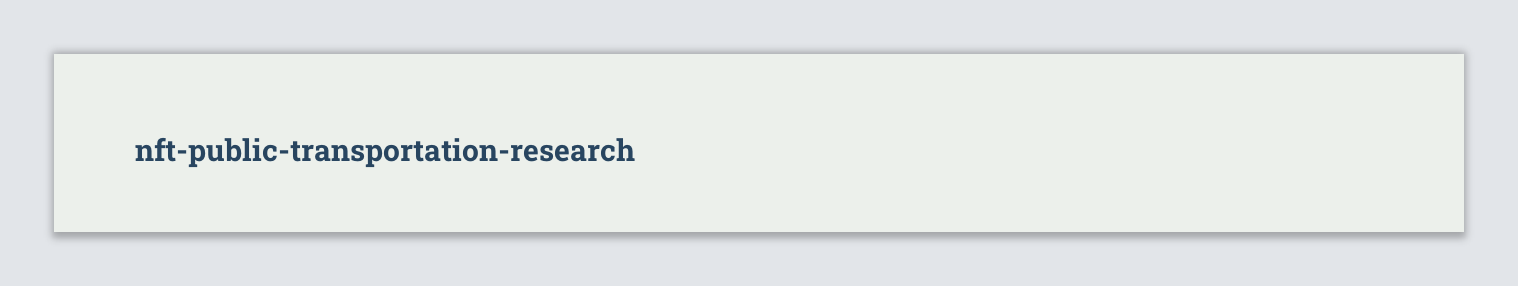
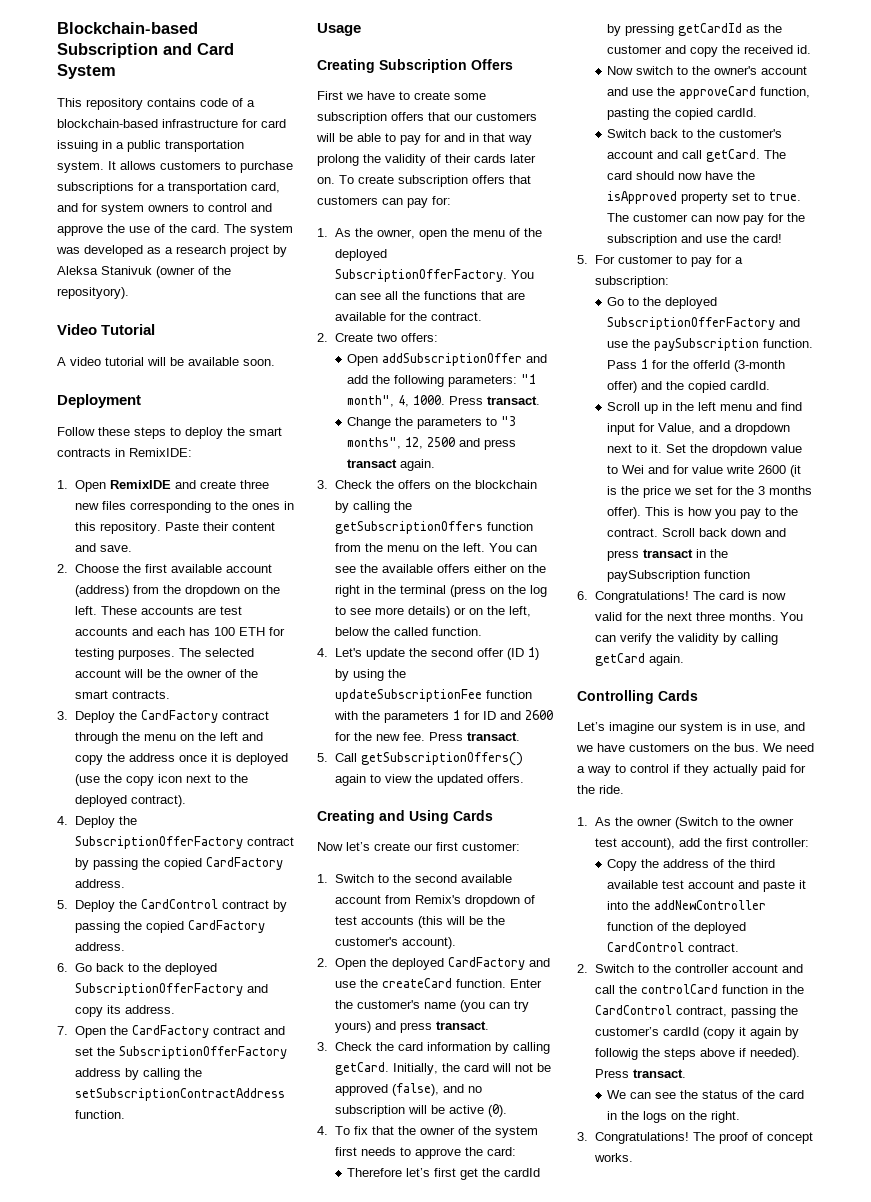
[135,137,635,168] nft-public-transportation-research -> [57,22,198,34] [57,43,234,58] [57,64,116,79] [57,98,255,110] [57,119,286,128] [57,140,244,152] [57,161,293,173] [57,182,280,194] [57,203,272,215] [57,224,293,236] [56,245,287,257] [57,266,231,278] [57,287,129,299] [57,324,156,335] [57,357,275,366] [57,394,141,408] [57,427,282,439] [57,448,192,457] [57,480,269,492] [74,501,294,513] [74,522,275,534] [74,543,132,552] [57,564,272,573] [74,585,280,597] [74,606,242,615] [74,627,285,636] [74,648,254,660] [74,669,258,678] [74,690,170,699] [57,710,269,723] [74,732,263,744] [74,753,288,765] [74,774,248,786] [74,795,186,807] [57,816,137,828] [74,836,294,849] [74,857,283,870] [74,879,125,888] [57,899,287,912] [74,920,265,933] [74,942,125,951] [57,963,217,975] [74,983,268,996] [74,1005,175,1017] [57,1025,285,1038] [74,1046,287,1059] [74,1068,202,1080] [74,1088,285,1101] [74,1110,125,1119] [317,23,361,36] [317,59,513,73] [317,91,486,100] [317,112,537,124] [316,133,532,145] [317,154,536,166] [317,175,531,187] [317,196,451,208] [317,228,542,240] [334,249,387,261] [334,269,534,282] [334,291,525,300] [334,312,482,321] [317,333,438,342] [347,353,548,366] [347,374,537,387] [347,395,541,407] [347,416,517,429] [347,437,517,450] [347,459,436,471] [317,480,537,489] [334,501,412,513] [334,521,533,534] [334,543,537,552] [334,564,546,573] [334,585,547,597] [334,606,531,618] [334,627,482,636] [317,647,539,660] [334,669,406,681] [334,689,532,702] [333,710,553,723] [334,732,520,741] [317,752,523,766] [334,774,524,786] [317,810,493,824] [317,842,520,851] [317,874,512,883] [334,895,535,907] [334,916,505,928] [334,937,456,949] [317,957,550,970] [334,978,542,988] [334,1000,529,1012] [334,1021,489,1033] [317,1042,550,1054] [334,1062,551,1075] [334,1083,482,1096] [334,1104,507,1117] [317,1126,538,1138] [334,1147,516,1159] [347,1168,541,1180] [607,23,783,36] [607,45,812,57] [607,66,808,75] [607,86,811,99] [607,108,758,120] [607,129,783,138] [607,149,787,162] [607,171,756,180] [607,191,802,204] [607,213,806,225] [607,234,783,246] [577,255,743,267] [594,276,669,288] [607,297,718,309] [607,317,801,330] [607,338,814,351] [607,359,786,372] [607,381,771,393] [607,402,803,414] [607,423,791,435] [607,444,803,456] [607,465,802,477] [607,486,813,498] [607,507,799,519] [607,528,787,537] [607,549,729,561] [607,570,751,582] [577,591,786,603] [594,612,803,621] [594,633,778,645] [594,653,684,666] [577,690,698,704] [577,722,805,734] [576,743,814,752] [577,764,806,776] [577,785,624,794] [577,817,794,829] [594,838,809,850] [607,859,776,871] [607,880,807,892] [607,900,767,910] [607,922,747,934] [607,942,740,952] [577,964,803,973] [594,984,804,994] [594,1005,798,1018] [594,1027,799,1039] [594,1048,800,1060] [594,1069,686,1078] [607,1090,805,1099] [607,1111,741,1123] [577,1132,813,1144] [593,1153,633,1162] Blockchain-based Subscription and Card System // This repository contains code of a blockchain-based infrastructure for card issuing in a public transportation system. It allows customers to purchase subscriptions for a transportation card, and for system owners to control and approve the use of the card. The system was developed as a research project by Aleksa Stanivuk (owner of the reposityory). // Video Tutorial // A video tutorial will be available soon. // Deployment // Follow these steps to deploy the smart contracts in RemixIDE: // 1. Open RemixIDE and create three new files corresponding to the ones in this repository. Paste their content and save. // 2. Choose the first available account (address) from the dropdown on the left. These accounts are test accounts and each has 100 ETH for testing purposes. The selected account will be the owner of the smart contracts. // 3. Deploy the CardFactory contract through the menu on the left and copy the address once it is deployed (use the copy icon next to the deployed contract). // 4. Deploy the SubscriptionOfferFactory contract by passing the copied CardFactory address. // 5. Deploy the CardControl contract by passing the copied CardFactory address. // 6. Go back to the deployed SubscriptionOfferFactory and copy its address. // 7. Open the CardFactory contract and set the SubscriptionOfferFactory address by calling the setSubscriptionContractAddress function. // Usage // Creating Subscription Offers // First we have to create some subscription offers that our customers will be able to pay for and in that way prolong the validity of their cards later on. To create subscription offers that customers can pay for: // 1. As the owner, open the menu of the deployed SubscriptionOfferFactory. You can see all the functions that are available for the contract. // 2. Create two offers: // Open addSubscriptionOffer and add the following parameters: "1 month", 4, 1000. Press transact. // Change the parameters to "3 months", 12, 2500 and press transact again. // 3. Check the offers on the blockchain by calling the getSubscriptionOffers function from the menu on the left. You can see the available offers either on the right in the terminal (press on the log to see more details) or on the left, below the called function. // 4. Let's update the second offer (ID 1) by using the updateSubscriptionFee function with the parameters 1 for ID and 2600 for the new fee. Press transact. // 5. Call getSubscriptionOffers() again to view the updated offers. // Creating and Using Cards // Now let’s create our first customer: // 1. Switch to the second available account from Remix's dropdown of test accounts (this will be the customer's account). // 2. Open the deployed CardFactory and use the createCard function. Enter the customer's name (you can try yours) and press transact. // 3. Check the card information by calling getCard. Initially, the card will not be approved (false), and no subscription will be active (0). // 4. To fix that the owner of the system first needs to approve the card: // Therefore let’s first get the cardId by pressing getCardId as the customer and copy the received id. // Now switch to the owner's account and use the approveCard function, pasting the copied cardId. // Switch back to the customer's account and call getCard. The card should now have the isApproved property set to true. The customer can now pay for the subscription and use the card! // 5. For customer to pay for a subscription: // Go to the deployed SubscriptionOfferFactory and use the paySubscription function. Pass 1 for the offerId (3-month offer) and the copied cardId. // Scroll up in the left menu and find input for Value, and a dropdown next to it. Set the dropdown value to Wei and for value write 2600 (it is the price we set for the 3 months offer). This is how you pay to the contract. Scroll back down and press transact in the paySubscription function // 6. Congratulations! The card is now valid for the next three months. You can verify the validity by calling getCard again. // Controlling Cards // Let’s imagine our system is in use, and we have customers on the bus. We need a way to control if they actually paid for the ride. // 1. As the owner (Switch to the owner test account), add the first controller: // Copy the address of the third available test account and paste it into the addNewController function of the deployed CardControl contract. // 2. Switch to the controller account and call the controlCard function in the CardControl contract, passing the customer’s cardId (copy it again by followig the steps above if needed). Press transact. // We can see the status of the card in the logs on the right. // 3. Congratulations! The proof of concept works.

